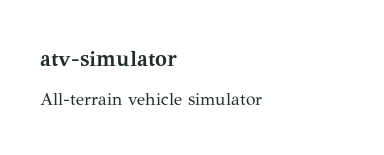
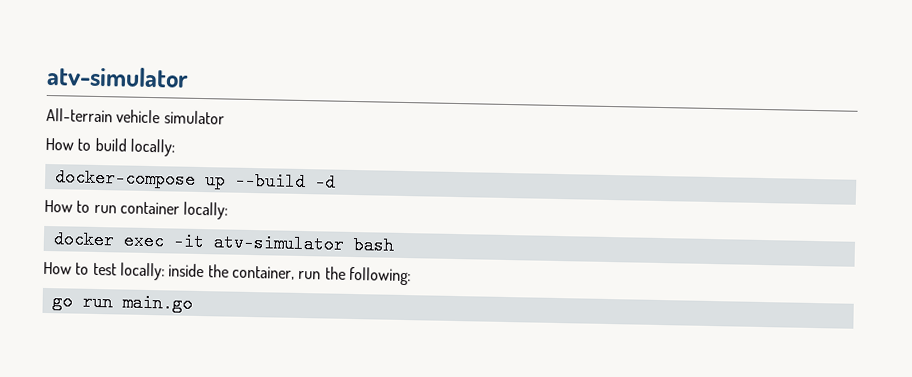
(262, 99) none -> [45,137,175,157] [53,168,336,192] [44,199,229,220] [52,230,395,255] [43,261,411,286] [51,292,193,313] // How to build locally: // docker-compose up --build -d // How to run container locally: // docker exec -it atv-simulator bash // How to test locally: inside the container, run the following: // go run main.go

